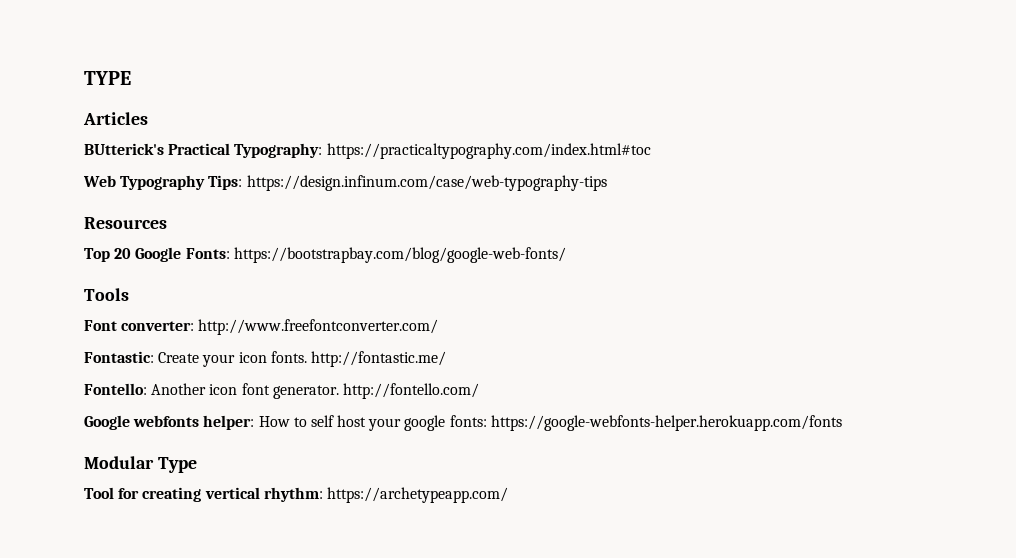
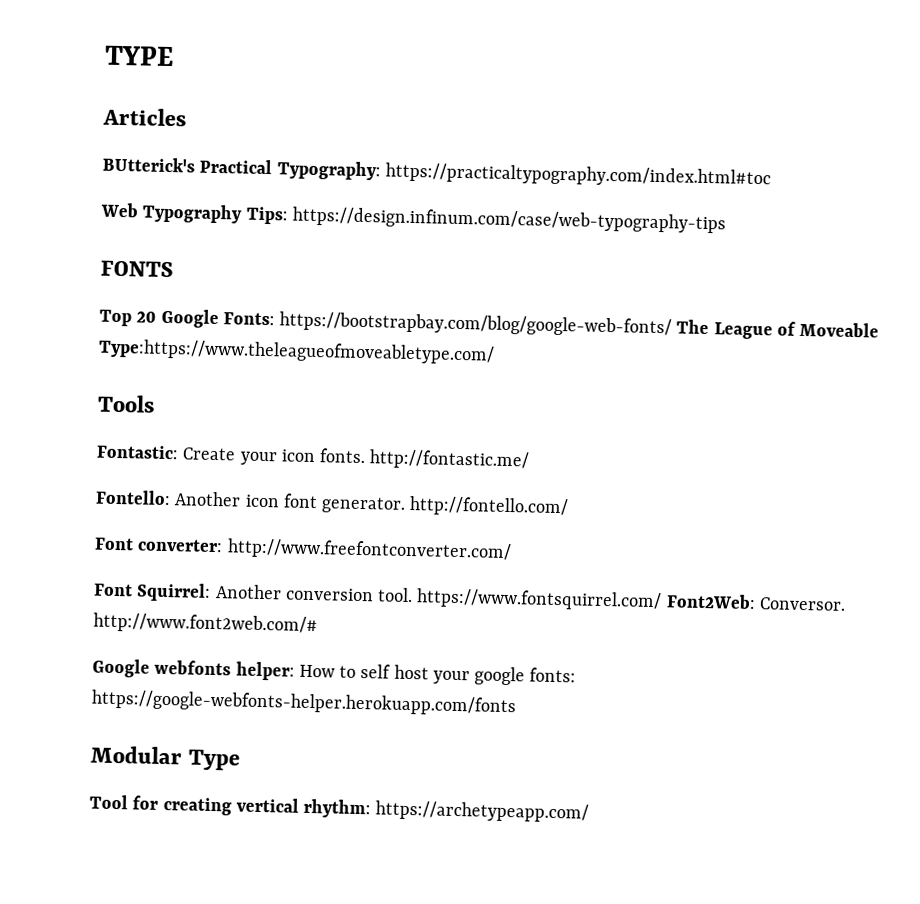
[84,217,167,229] Resources -> [100,260,174,278] FONTS
[84,288,129,301] [84,319,439,335] // Tools // Font converter: http://www.freefontconverter.com/ -> [676,319,880,340] [98,338,495,365] [97,394,156,413] The League of Moveable Type:https://www.theleagueofmoveabletype.com/ // Tools
(479, 391) none -> [94,537,512,563] [93,582,846,612] [93,612,318,636] // Font converter: http://www.freefontconverter.com/ // Font Squirrel: Another conversion tool. https://www.fontsquirrel.com/ Font2Web: Conversor. http://www.font2web.com/#

